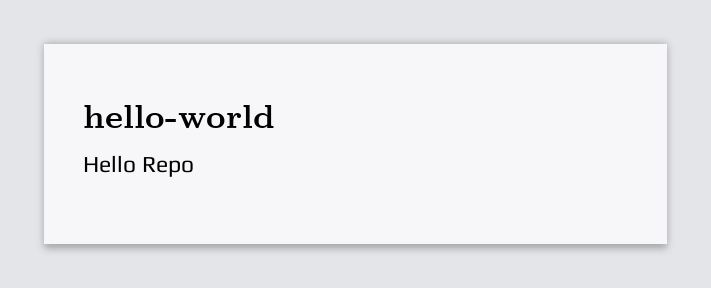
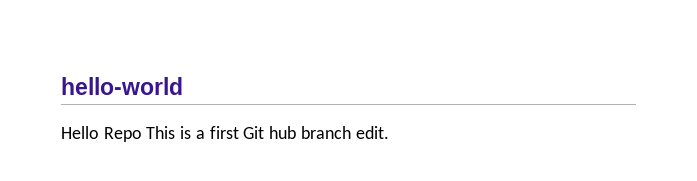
(195, 167) none -> [146,126,389,139] This is a first Git hub branch edit.

